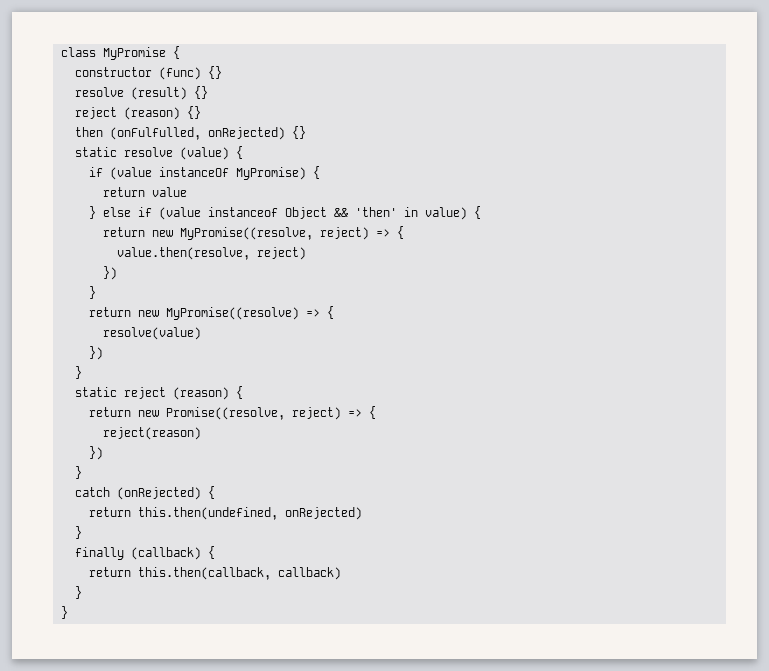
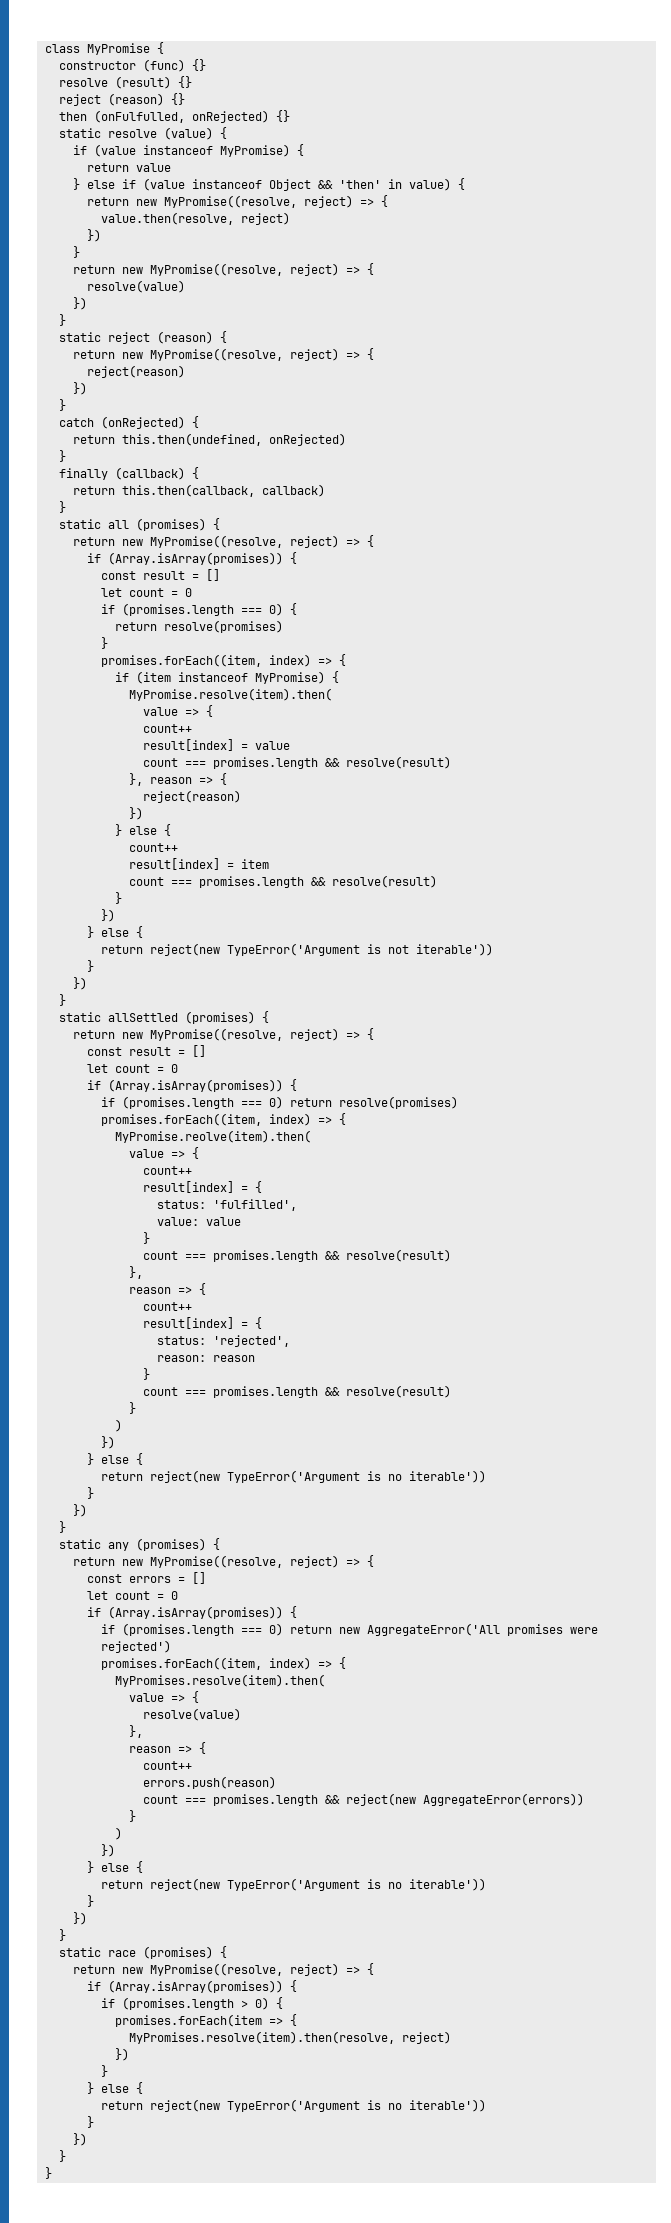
[158,167,229,177] instanceOf -> [142,145,213,155] instanceof
[165,307,299,320] MyPromise((resolve) -> [149,263,339,276] MyPromise((resolve, reject)
[165,407,285,420] Promise((resolve, -> [149,348,283,361] MyPromise((resolve,
(82, 592) none -> [58,518,220,531] [72,535,374,548] [86,552,297,565] [100,569,220,581] [100,588,192,597] [100,603,297,616] [114,620,283,633] [100,637,108,649] [100,654,346,667] [114,671,339,684] [128,688,332,701] [142,705,213,717] [142,724,192,733] [142,739,290,751] [142,756,451,769] [128,773,227,786] [142,790,241,803] [128,807,143,820] [114,824,171,836] [128,843,178,852] [128,858,269,870] [128,875,437,888] [114,892,122,904] [100,909,115,922] [86,926,143,938] [100,943,493,956] [86,960,94,972] [72,977,87,990] [58,994,66,1006] [58,1011,269,1024] [72,1028,374,1041] [86,1045,206,1057] [86,1064,178,1073] [86,1079,297,1092] [100,1096,458,1109] [100,1113,346,1126] [114,1130,311,1143] [128,1147,199,1159] [142,1166,192,1175] [142,1181,262,1193] [156,1199,297,1211] [156,1217,241,1226] [142,1232,150,1244] [142,1249,451,1262] [128,1266,143,1279] [128,1283,206,1295] [142,1302,192,1311] [142,1317,262,1329] [156,1335,290,1347] [156,1355,255,1362] [142,1368,150,1380] [142,1385,451,1398] [128,1402,136,1414] [114,1419,122,1432] [100,1436,115,1449] [86,1453,143,1465] [100,1470,486,1483] [86,1487,94,1499] [72,1504,87,1517] [58,1521,66,1533] [58,1538,220,1551] [72,1555,374,1568] [86,1572,206,1584] [86,1591,178,1600] [86,1606,297,1619] [100,1623,598,1636] [100,1640,171,1653] [100,1657,346,1670] [114,1674,325,1687] [128,1691,199,1703] [142,1708,241,1721] [128,1725,143,1738] [128,1742,206,1754] [142,1761,192,1770] [142,1776,276,1789] [142,1793,584,1806] [128,1810,136,1822] [114,1827,122,1840] [100,1844,115,1857] [86,1861,143,1873] [100,1878,486,1891] [86,1895,94,1907] [72,1912,87,1925] [58,1929,66,1941] [58,1946,227,1959] [72,1963,374,1976] [86,1980,297,1993] [100,1997,283,2010] [114,2014,297,2027] [128,2031,451,2044] [114,2048,129,2061] [100,2065,108,2077] [86,2082,143,2094] [100,2099,486,2112] [86,2116,94,2128] [72,2133,87,2146] [58,2150,66,2162] // static all (promises) { // return new MyPromise((resolve, reject) => { // if (Array.isArray(promises)) { // const result = [] // let count = 0 // if (promises.length === 0) { // return resolve(promises) // } // promises.forEach((item, index) => { // if (item instanceof MyPromise) { // MyPromise.resolve(item).then( // value => { // count++ // result[index] = value // count === promises.length && resolve(result) // }, reason => { // reject(reason) // }) // } else { // count++ // result[index] = item // count === promises.length && resolve(result) // } // }) // } else { // return reject(new TypeError('Argument is not iterable')) // } // }) // } // static allSettled (promises) { // return new MyPromise((resolve, reject) => { // const result = [] // let count = 0 // if (Array.isArray(promises)) { // if (promises.length === 0) return resolve(promises) // promises.forEach((item, index) => { // MyPromise.reolve(item).then( // value => { // count++ // result[index] = { // status: 'fulfilled', // value: value // } // count === promises.length && resolve(result) // }, // reason => { // count++ // result[index] = { // status: 'rejected', // reason: reason // } // count === promises.length && resolve(result) // } // ) // }) // } else { // return reject(new TypeError('Argument is no iterable')) // } // }) // } // static any (promises) { // return new MyPromise((resolve, reject) => { // const errors = [] // let count = 0 // if (Array.isArray(promises)) { // if (promises.length === 0) return new AggregateError('All promises were rejected') // promises.forEach((item, index) => { // MyPromises.resolve(item).then( // value => { // resolve(value) // }, // reason => { // count++ // errors.push(reason) // count === promises.length && reject(new AggregateError(errors)) // } // ) // }) // } else { // return reject(new TypeError('Argument is no iterable')) // } // }) // } // static race (promises) { // return new MyPromise((resolve, reject) => { // if (Array.isArray(promises)) { // if (promises.length > 0) { // promises.forEach(item => { // MyPromises.resolve(item).then(resolve, reject) // }) // } // } else { // return reject(new TypeError('Argument is no iterable')) // } // }) // }

